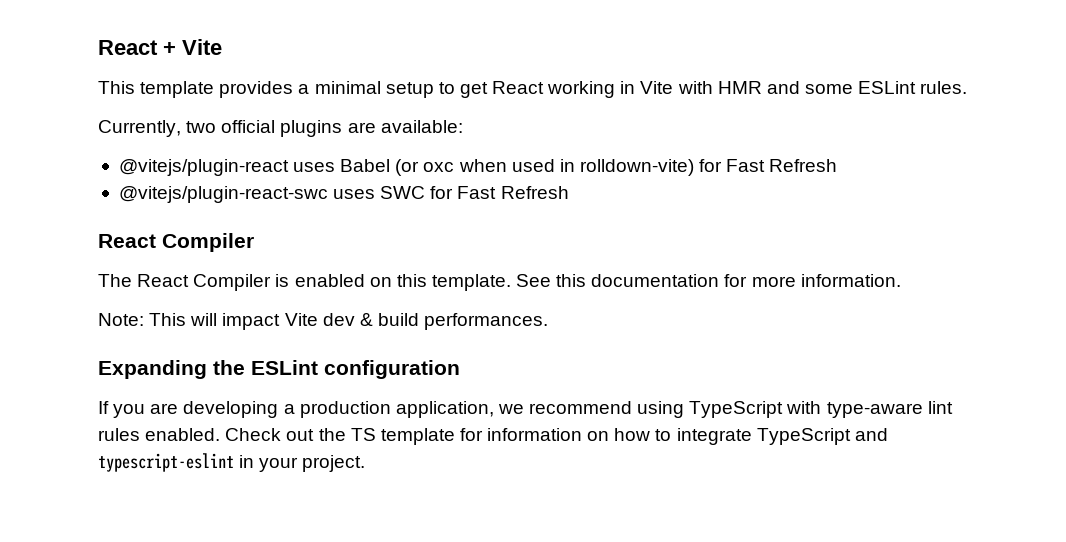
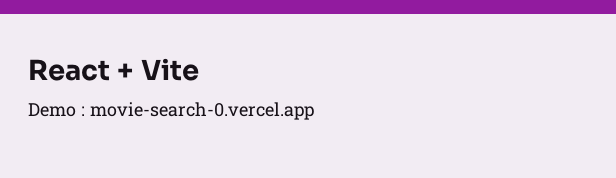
[98,81,968,98] [98,120,463,137] [118,159,838,176] [118,186,569,203] [98,233,254,252] [98,274,901,291] [98,313,549,330] [98,360,460,379] [98,401,953,418] [98,428,888,445] [98,453,366,472] This template provides a minimal setup to get React working in Vite with HMR and some ESLint rules. // Currently, two official plugins are available: // @vitejs/plugin-react uses Babel (or oxc when used in rolldown-vite) for Fast Refresh // @vitejs/plugin-react-swc uses SWC for Fast Refresh // React Compiler // The React Compiler is enabled on this template. See this documentation for more information. // Note: This will impact Vite dev & build performances. // Expanding the ESLint configuration // If you are developing a production application, we recommend using TypeScript with type-aware lint rules enabled. Check out the TS template for information on how to integrate TypeScript and typescript-eslint in your project. -> [28,102,314,120] Demo : movie-search-0.vercel.app

